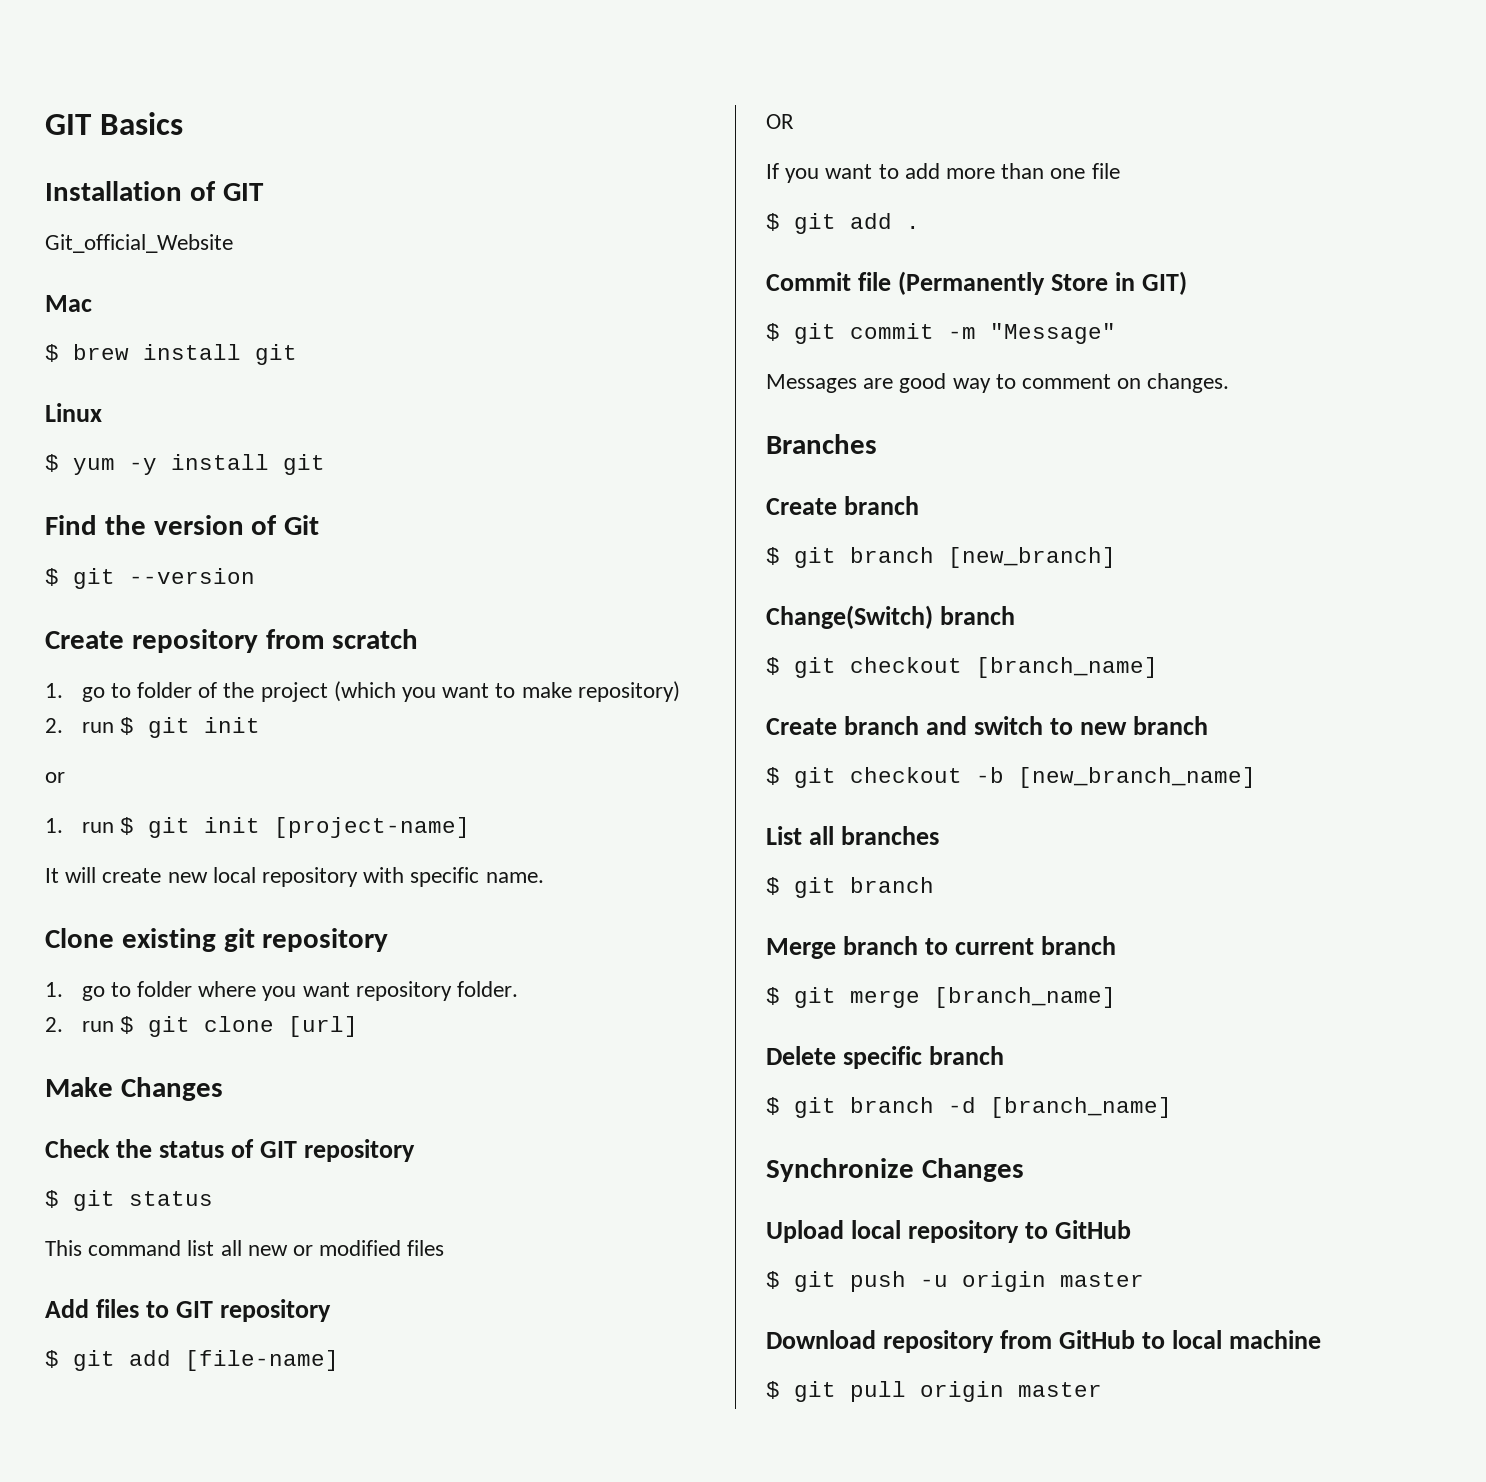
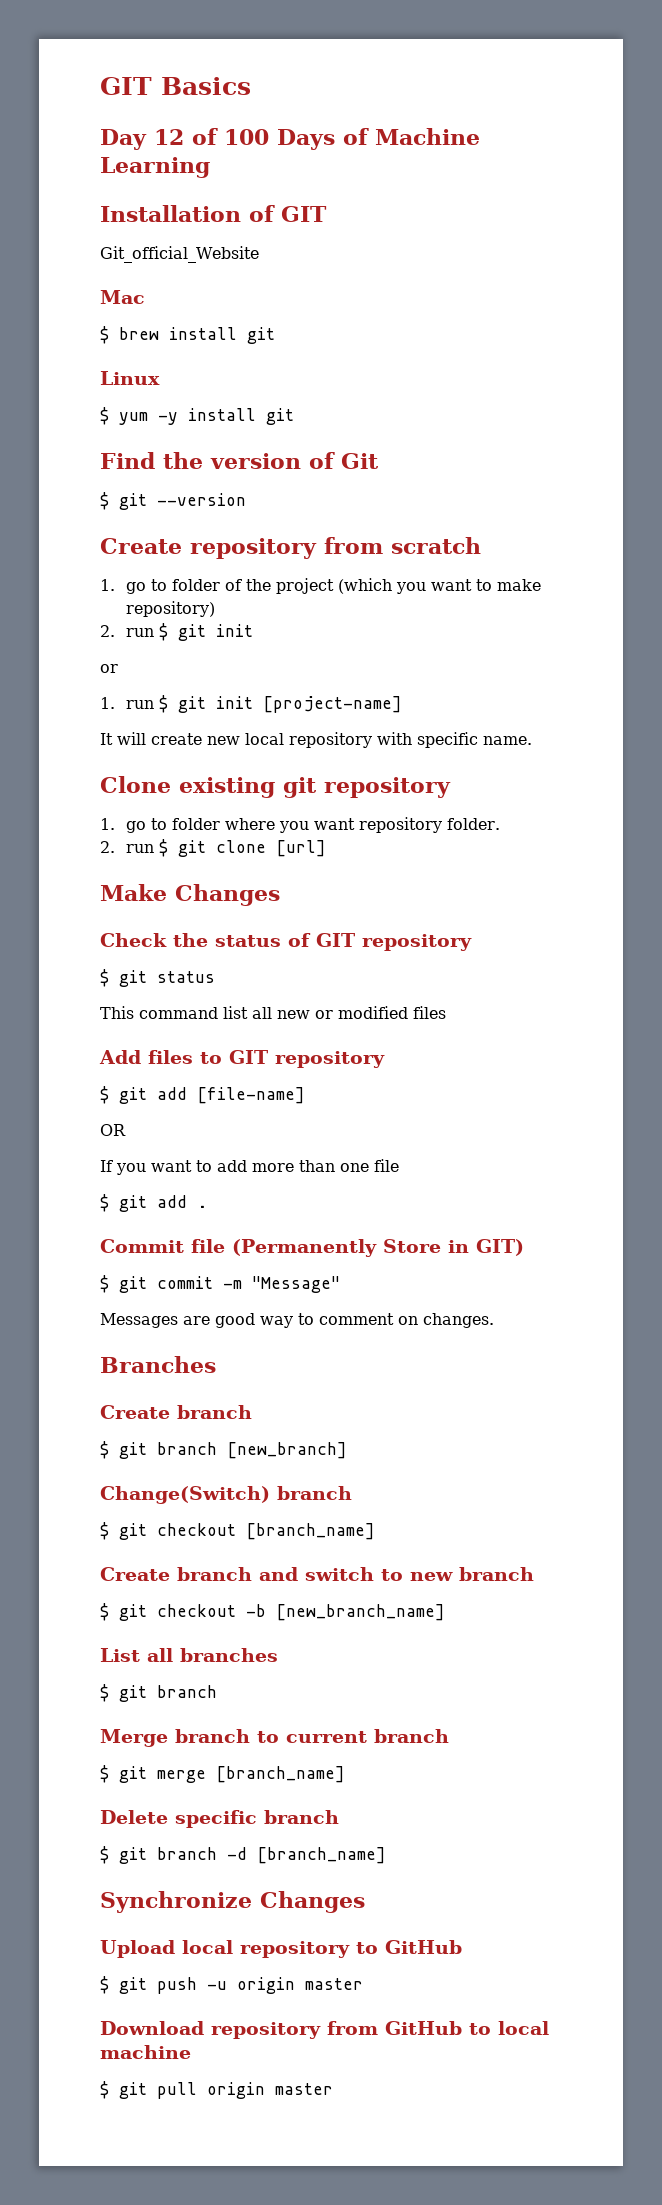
(183, 123) none -> [100,128,480,150] [100,157,210,178] // Day 12 of 100 Days of Machine Learning

